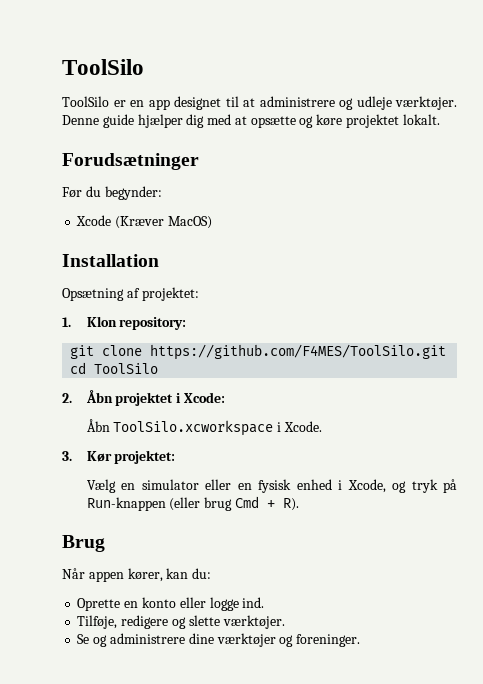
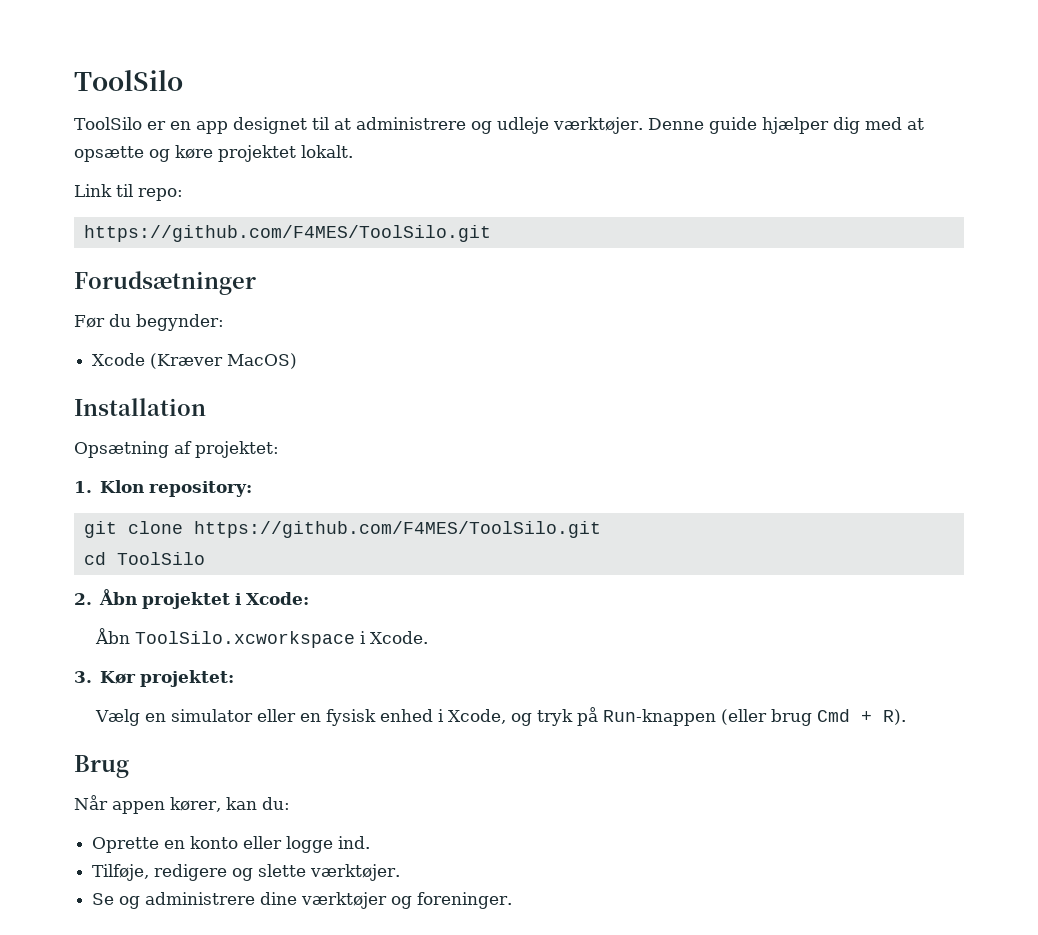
(440, 119) none -> [74,184,183,201] [83,225,491,242] // Link til repo: // https://github.com/F4MES/ToolSilo.git

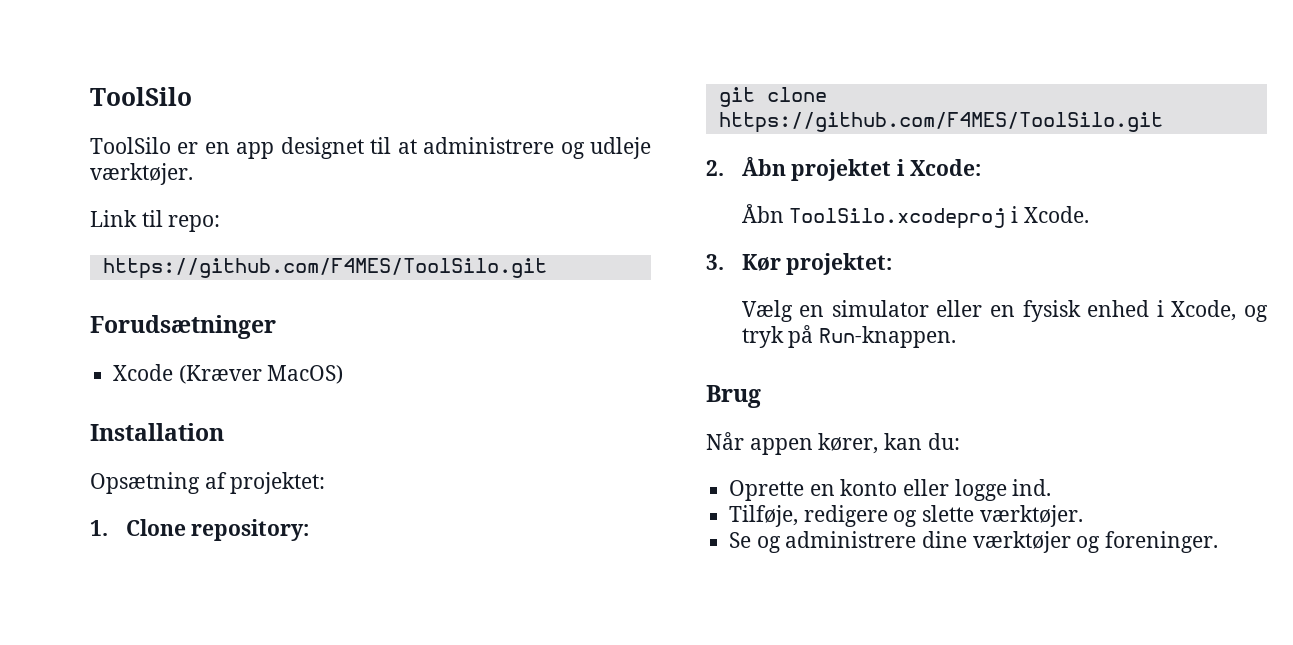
[647,117,924,134] [74,145,353,162] Denne guide hjælper dig med at opsætte og køre projektet lokalt. -> (193, 174) none
[74,314,224,331] // Før du begynder: -> (276, 327) none
[100,480,145,493] Klon -> [125,519,186,536] Clone
[83,552,205,565] // cd ToolSilo -> (1163, 122) none
[134,631,355,648] ToolSilo.xcworkspace -> [789,208,1006,229] ToolSilo.xcodeproj
[602,709,906,726] Run-knappen (eller brug Cmd + R). -> [818,326,956,348] Run-knappen.

